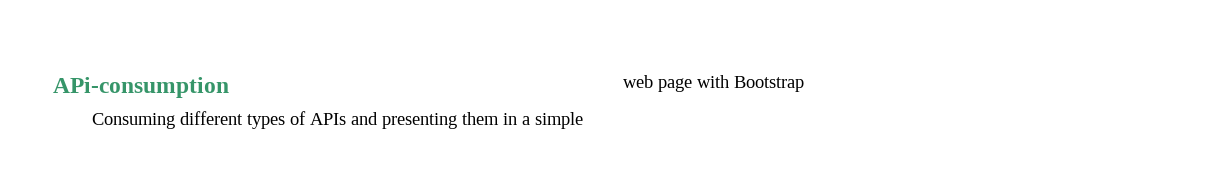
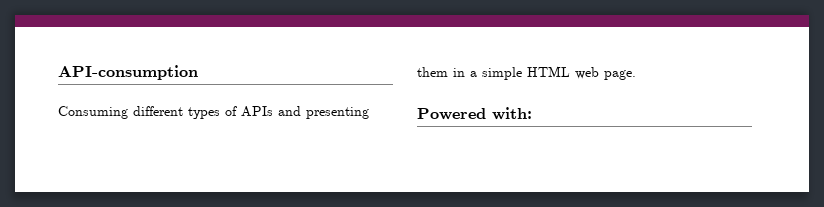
[53,77,229,98] APi-consumption -> [58,65,198,80] API-consumption
[623,75,804,92] web page with Bootstrap -> [527,66,636,80] [417,107,532,120] HTML web page. // Powered with:

